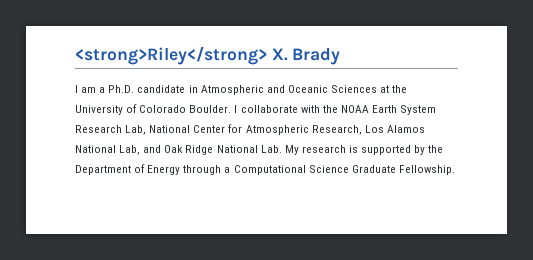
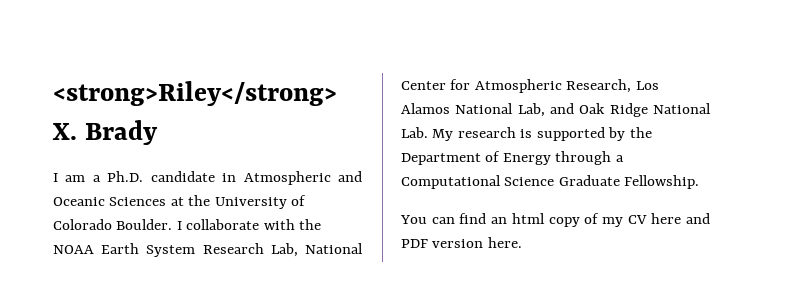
(455, 170) none -> [400,213,710,227] [401,237,522,248] // You can find an html copy of my CV here and PDF version here.

